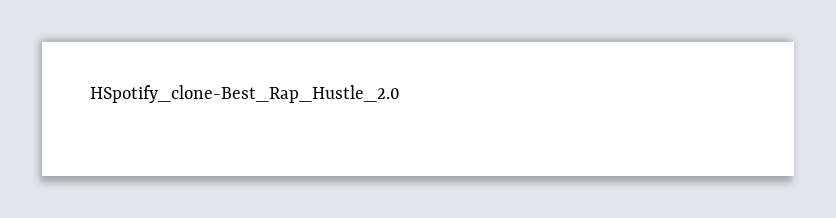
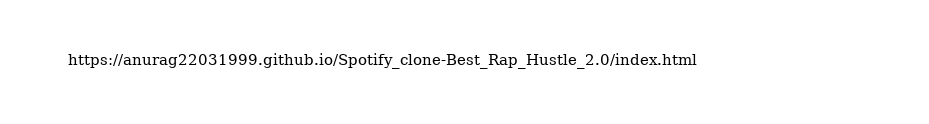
[90,85,400,103] HSpotify_clone-Best_Rap_Hustle_2.0 -> [68,53,697,69] https://anurag22031999.github.io/Spotify_clone-Best_Rap_Hustle_2.0/index.html

